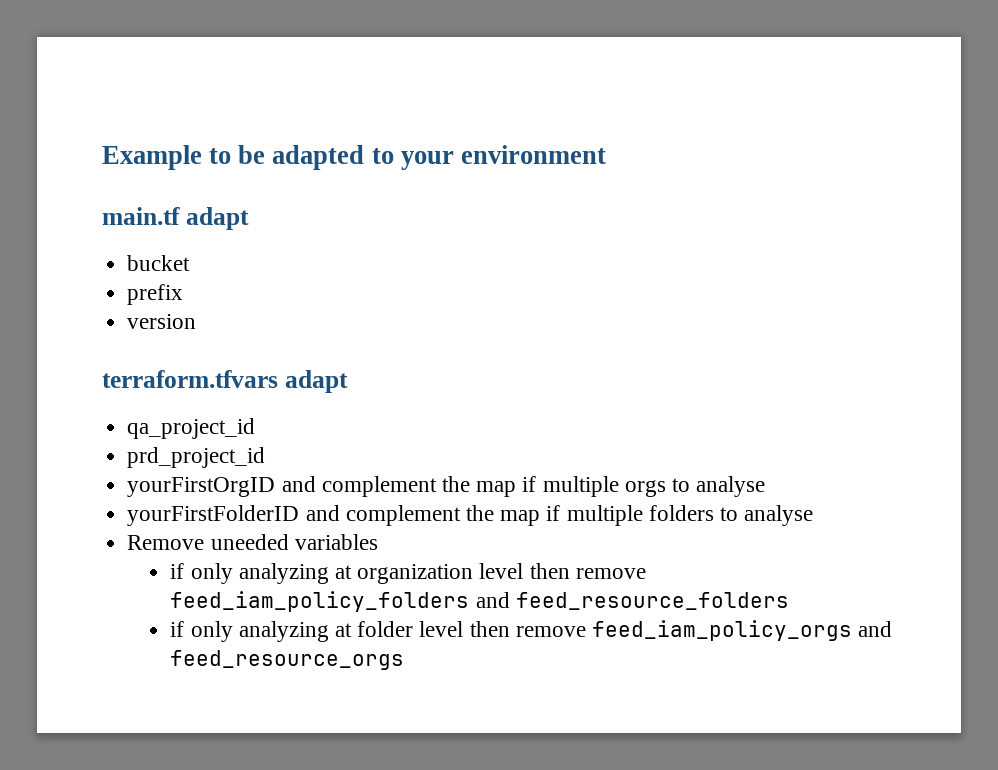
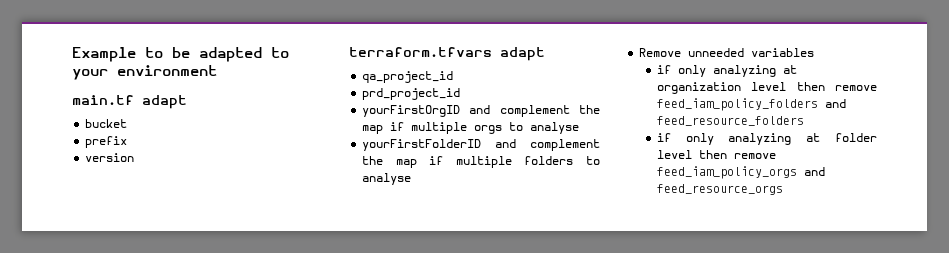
[210,534,289,550] uneeded -> [688,48,745,57] unneeded

